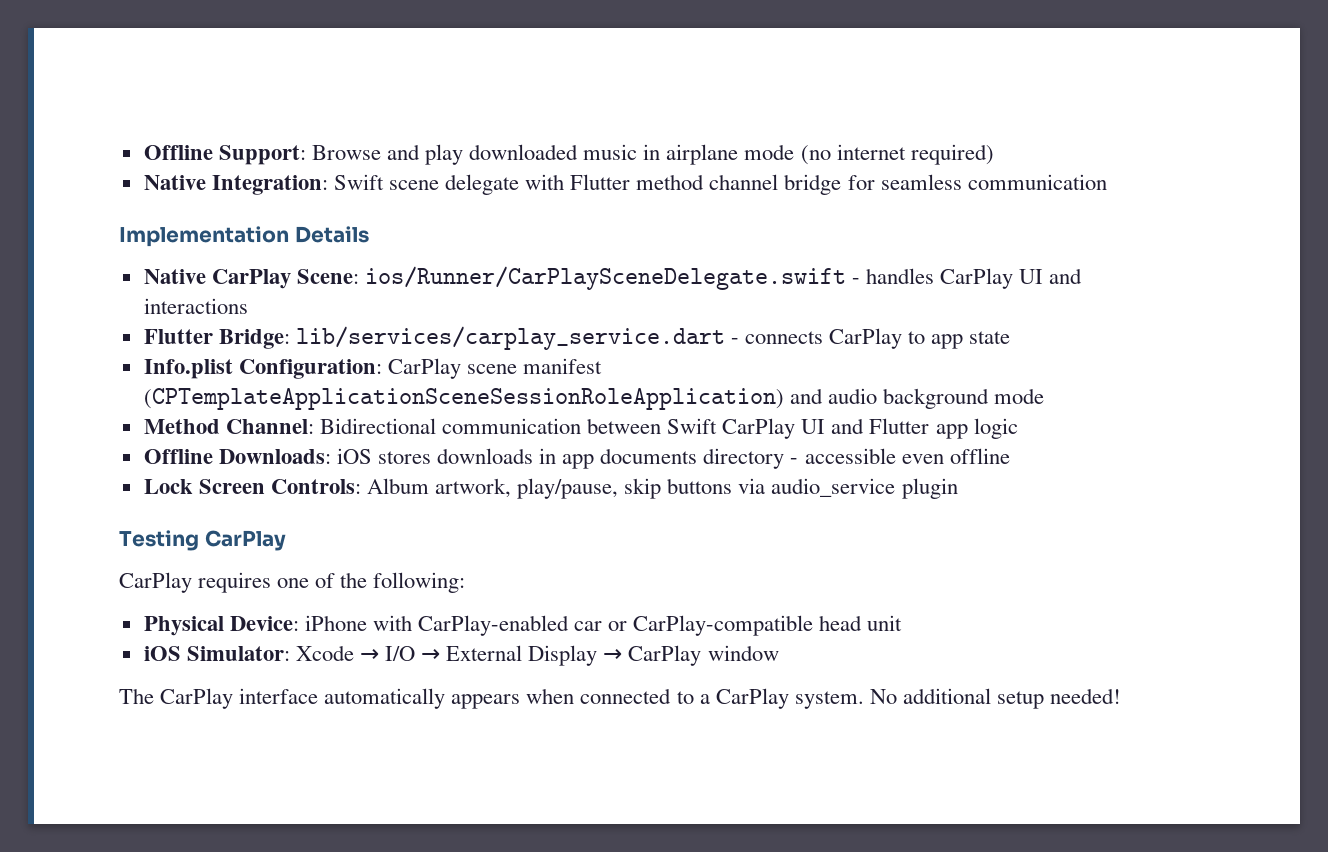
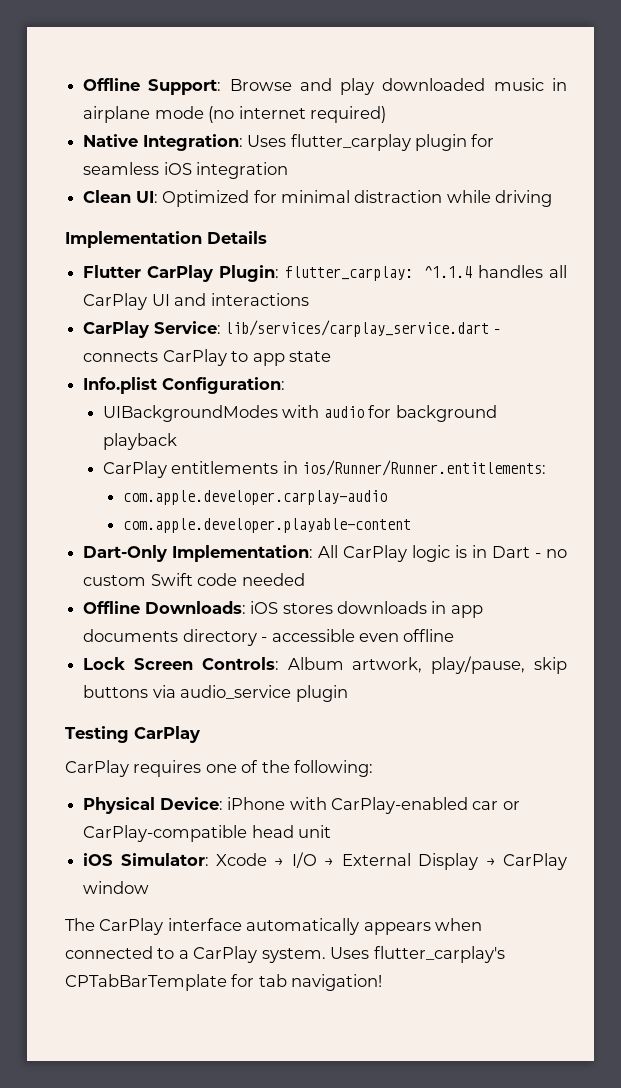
[333,174,1107,195] [119,226,369,247] [143,266,935,290] Swift scene delegate with Flutter method channel bridge for seamless communication // Implementation Details // Native CarPlay Scene: ios/Runner/CarPlaySceneDelegate.swift - handles -> [247,134,495,151] [83,162,289,179] [83,190,553,207] [65,231,267,248] [83,265,567,282] Uses flutter_carplay plugin for seamless iOS integration // Clean UI: Optimized for minimal distraction while driving // Implementation Details // Flutter CarPlay Plugin: flutter_carplay: ^1.1.4 handles all
[143,329,290,349] Flutter Bridge: -> [83,321,221,338] CarPlay Service:
[387,358,603,379] [143,388,1045,410] [143,418,1018,439] CarPlay scene manifest (CPTemplateApplicationSceneSessionRoleApplication) and audio background mode // Method Channel: Bidirectional communication between Swift CarPlay UI and Flutter app logic -> [102,405,497,422] [102,433,177,450] [102,460,547,478] [122,490,387,505] [122,518,411,533] [83,545,568,562] [83,573,305,586] // UIBackgroundModes with audio for background playback // CarPlay entitlements in ios/Runner/Runner.entitlements: // com.apple.developer.carplay-audio // com.apple.developer.playable-content // Dart-Only Implementation: All CarPlay logic is in Dart - no custom Swift code needed
[869,688,1122,709] No additional setup needed! -> [330,946,505,963] [65,974,383,991] Uses flutter_carplay's CPTabBarTemplate for tab navigation!

